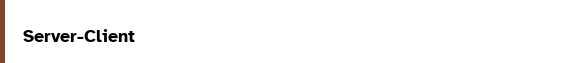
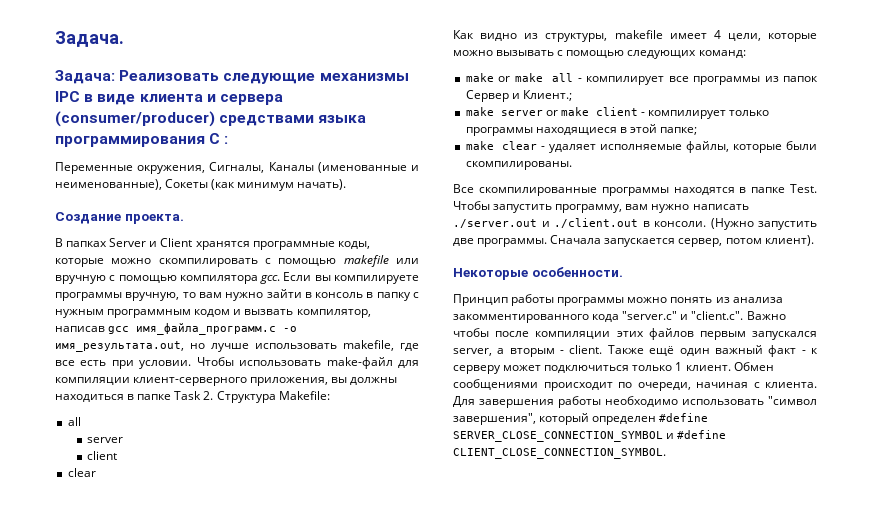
[23,29,135,42] Server-Client -> [55,31,124,47] [55,70,409,84] [55,91,283,105] [55,111,367,127] [55,133,229,147] [55,162,419,174] [55,179,347,191] [55,212,184,224] [55,238,370,250] [55,255,419,267] [55,272,419,284] [55,289,420,301] [55,309,371,318] [55,323,298,335] [55,340,419,352] [55,357,419,369] [55,377,398,386] [55,391,330,403] [67,417,81,426] [87,437,124,443] [87,451,118,460] [67,468,96,477] [453,30,817,42] [453,50,746,59] [465,73,818,85] [465,90,572,102] [465,107,770,119] [465,124,698,136] [465,141,817,153] [465,161,572,170] [453,184,817,196] [453,201,749,213] [453,218,817,230] [453,235,814,247] [453,267,623,280] [453,294,783,306] [453,311,786,323] [453,328,817,340] [453,345,818,357] [453,362,774,374] [453,379,817,391] [453,396,817,408] [453,413,709,425] [453,430,727,442] [453,448,666,459] Задача. // Задача: Реализовать следующие механизмы IPC в виде клиента и сервера (consumer/producer) средствами языка программирования C : // Переменные окружения, Сигналы, Каналы (именованные и неименованные), Сокеты (как минимум начать). // Создание проекта. // В папках Server и Client хранятся программные коды, которые можно скомпилировать с помощью makefile или вручную с помощью компилятора gcc. Если вы компилируете программы вручную, то вам нужно зайти в консоль в папку с нужным программным кодом и вызвать компилятор, написав gcc имя_файла_программ.c -o имя_результата.out, но лучше использовать makefile, где все есть при условии. Чтобы использовать make-файл для компиляции клиент-серверного приложения, вы должны находиться в папке Task 2. Структура Makefile: // all // server // client // clear // Как видно из структуры, makefile имеет 4 цели, которые можно вызывать с помощью следующих команд: // make or make all - компилирует все программы из папок Сервер и Клиент.; // make server or make client - компилирует только программы находящиеся в этой папке; // make clear - удаляет исполняемые файлы, которые были скомпилированы. // Все скомпилированные программы находятся в папке Test. Чтобы запустить программу, вам нужно написать ./server.out и ./client.out в консоли. (Нужно запустить две программы. Сначала запускается сервер, потом клиент). // Некоторые особенности. // Принцип работы программы можно понять из анализа закомментированного кода "server.c" и "client.c". Важно чтобы после компиляции этих файлов первым запускался server, а вторым - client. Также ещё один важный факт - к серверу может подключиться только 1 клиент. Обмен сообщениями происходит по очереди, начиная с клиента. Для завершения работы необходимо использовать "символ завершения", который определен #define SERVER_CLOSE_CONNECTION_SYMBOL и #define CLIENT_CLOSE_CONNECTION_SYMBOL.

